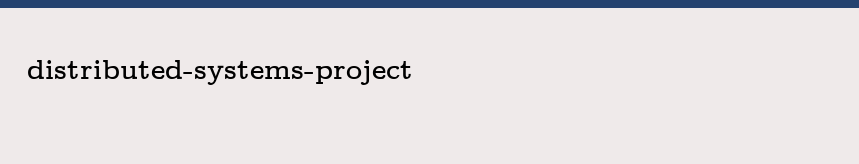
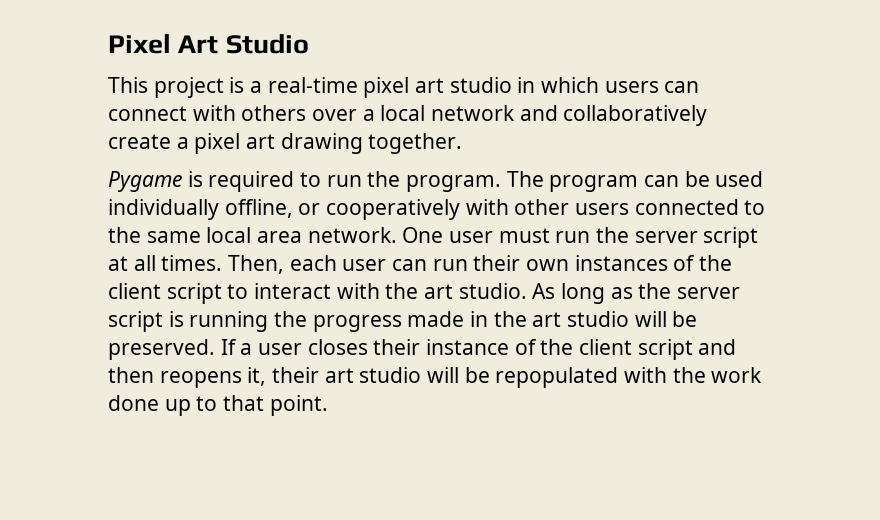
[27,60,413,85] distributed-systems-project -> [108,34,309,54] [108,77,700,98] [108,105,708,126] [108,133,463,154] [108,171,764,192] [108,199,766,220] [108,227,759,248] [108,255,733,274] [108,283,741,304] [108,311,698,332] [108,339,737,360] [108,367,763,388] [108,395,328,416] Pixel Art Studio // This project is a real-time pixel art studio in which users can connect with others over a local network and collaboratively create a pixel art drawing together. // Pygame is required to run the program. The program can be used individually offline, or cooperatively with other users connected to the same local area network. One user must run the server script at all times. Then, each user can run their own instances of the client script to interact with the art studio. As long as the server script is running the progress made in the art studio will be preserved. If a user closes their instance of the client script and then reopens it, their art studio will be repopulated with the work done up to that point.

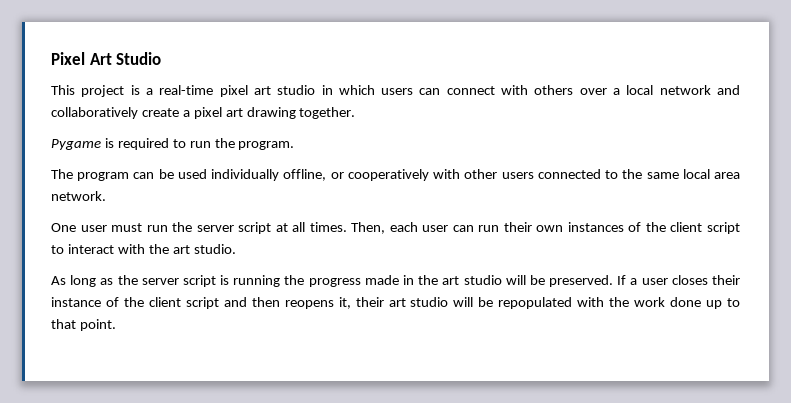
(502, 183) none -> (295, 145) //
(397, 235) none -> (106, 196) //
(527, 291) none -> (236, 249) //

